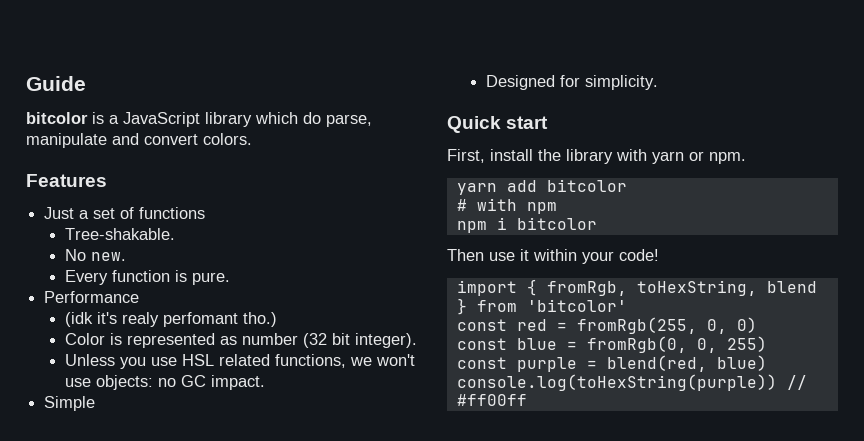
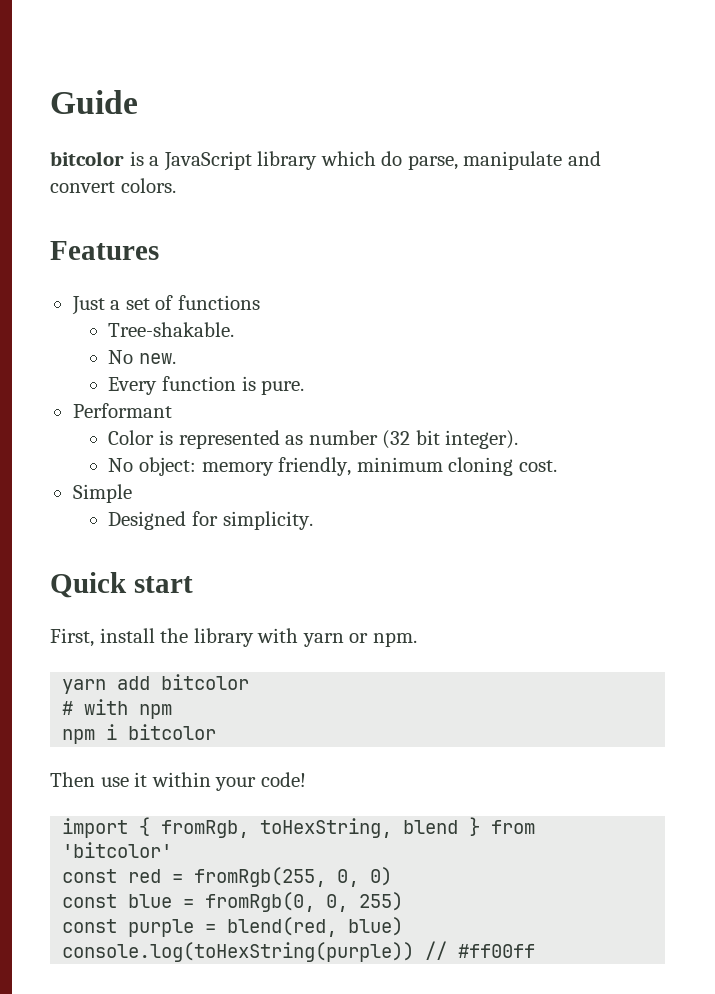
[44,291,140,303] [64,312,277,327] Performance // (idk it's realy perfomant tho.) -> [72,403,172,418] Performant
[64,354,415,369] [64,375,265,390] Unless you use HSL related functions, we won't use objects: no GC impact. -> [108,457,557,476] No object: memory friendly, minimum cloning cost.

